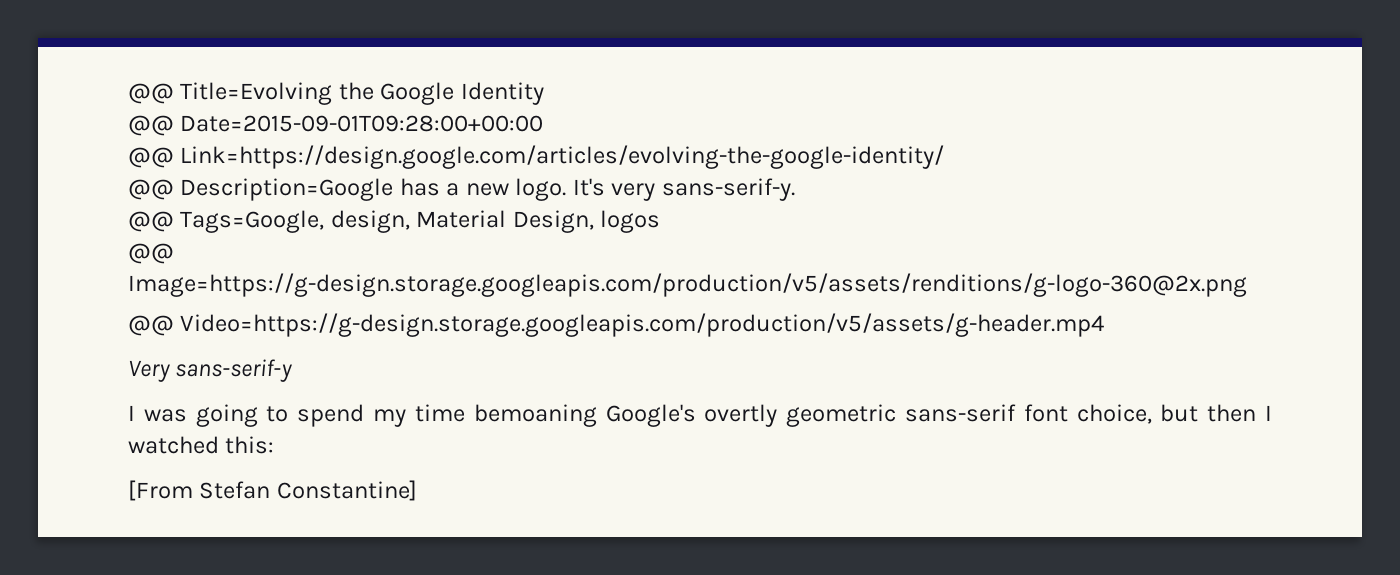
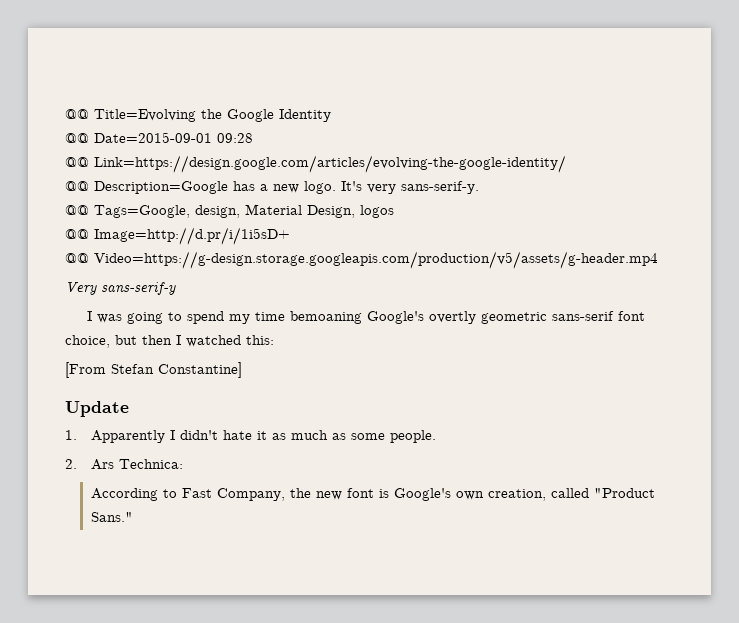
[180,115,544,132] Date=2015-09-01T09:28:00+00:00 -> [94,132,253,143] Date=2015-09-01 09:28
[128,273,1247,297] Image=https://g-design.storage.googleapis.com/production/v5/assets/renditions/g-logo-360@2x.png -> [94,227,290,245] Image=http://d.pr/i/1i5sD+
(417, 490) none -> [65,401,129,417] [65,430,436,443] [65,459,183,470] [90,488,655,501] [90,512,133,522] // Update // 1. Apparently I didn't hate it as much as some people. // 2. Ars Technica: // According to Fast Company, the new font is Google's own creation, called "Product Sans."

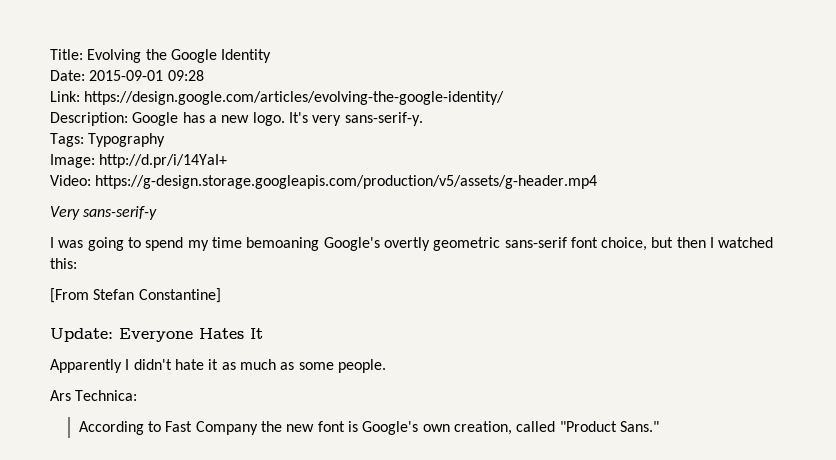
[65,109,196,122] @@ Title=Evolving -> [50,49,142,63] Title: Evolving
[65,132,212,143] @@ Date=2015-09-01 -> [50,70,164,81] Date: 2015-09-01
[65,155,566,173] [65,181,228,194] @@ Link=https://design.google.com/articles/evolving-the-google-identity/ // @@ Description=Google -> [50,91,505,105] [50,112,179,126] Link: https://design.google.com/articles/evolving-the-google-identity/ // Description: Google
[65,204,394,218] [65,227,290,245] [65,251,658,269] @@ Tags=Google, design, Material Design, logos // @@ Image=http://d.pr/i/1i5sD+ // @@ Video=https://g-design.storage.googleapis.com/production/v5/assets/g-header.mp4 -> [50,133,166,147] [50,154,228,168] [50,175,598,189] Tags: Typography // Image: http://d.pr/i/14YaI+ // Video: https://g-design.storage.googleapis.com/production/v5/assets/g-header.mp4
[65,401,129,417] [65,430,77,440] Update // 1. -> [50,328,263,342] Update: Everyone Hates It //
[65,459,77,469] 2. -> (386, 366) none
[216,488,285,501] Company, -> [195,421,258,435] Company

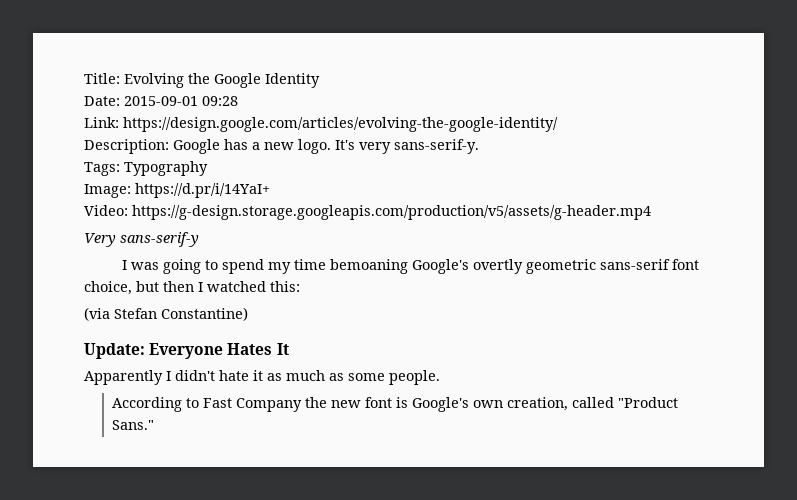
[99,154,228,168] http://d.pr/i/14YaI+ -> [135,183,270,198] https://d.pr/i/14YaI+
[50,288,221,303] [From Stefan Constantine] -> [84,307,248,321] (via Stefan Constantine)
[50,390,138,401] // Ars Technica: -> (440, 377) none

